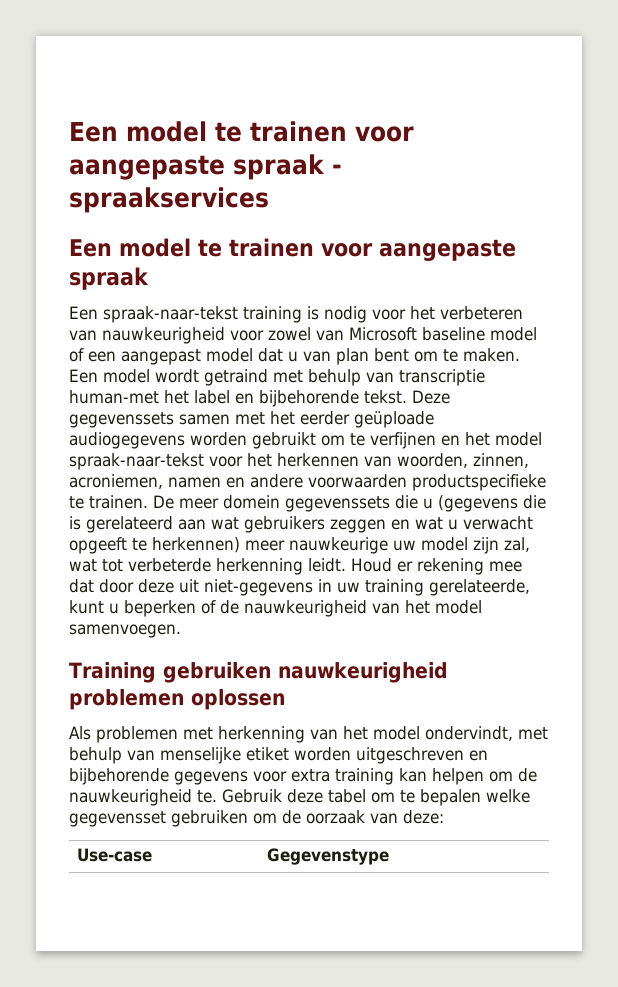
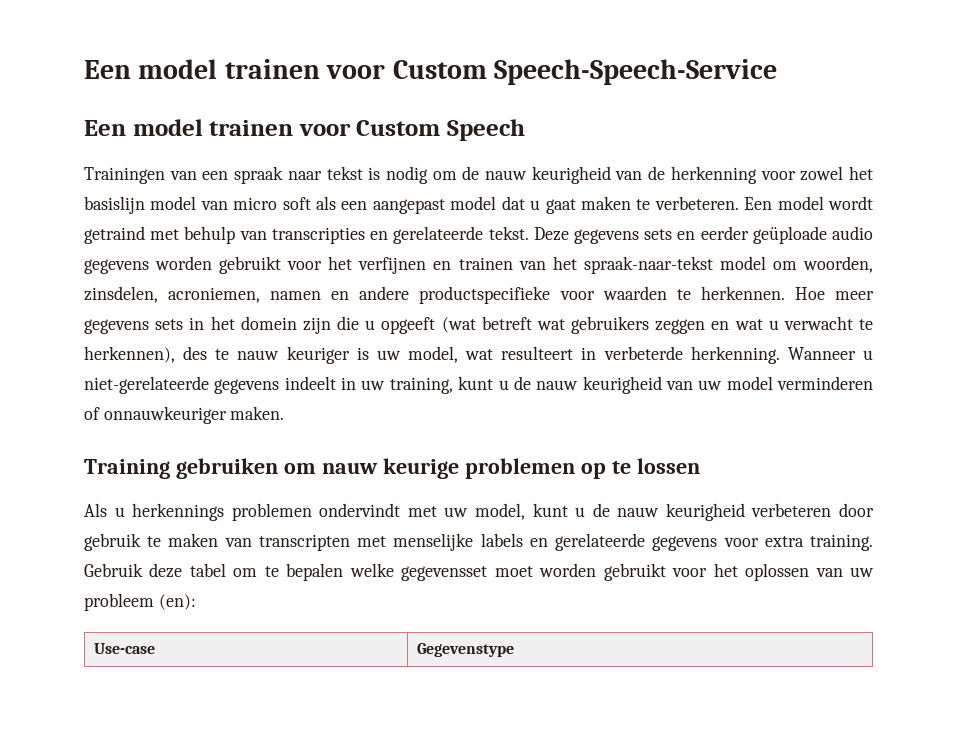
[69,121,414,142] [69,154,342,180] [69,187,269,213] [69,238,516,261] [69,267,149,290] [69,306,523,323] [69,327,537,344] [69,348,84,362] Een model te trainen voor aangepaste spraak - spraakservices // Een model te trainen voor aangepaste spraak // Een spraak-naar-tekst training is nodig voor het verbeteren van nauwkeurigheid voor zowel van Microsoft baseline model of -> [84,59,778,85] [84,119,526,141] [84,166,874,184] [84,196,337,214] Een model trainen voor Custom Speech-Speech-Service // Een model trainen voor Custom Speech // Trainingen van een spraak naar tekst is nodig om de nauw keurigheid van de herkenning voor zowel het basislijn model van micro soft als
[303,348,520,365] van plan bent om te maken. -> [545,196,739,214] gaat maken te verbeteren.
[399,369,485,386] [69,390,450,407] [69,411,434,428] [69,432,542,449] [69,453,529,470] [69,474,546,491] [69,495,546,512] [69,516,206,533] transcriptie human-met het label en bijbehorende tekst. Deze gegevenssets samen met het eerder geüploade audiogegevens worden gebruikt om te verfijnen en het model spraak-naar-tekst voor het herkennen van woorden, zinnen, acroniemen, namen en andere voorwaarden productspecifieke te trainen. De meer domein gegevenssets die u (gegevens die is gerelateerd aan -> [271,226,873,244] [84,256,874,274] [84,286,874,304] [84,316,532,334] transcripties en gerelateerde tekst. Deze gegevens sets en eerder geüploade audio gegevens worden gebruikt voor het verfijnen en trainen van het spraak-naar-tekst model om woorden, zinsdelen, acroniemen, namen en andere productspecifieke voor waarden te herkennen. Hoe meer gegevens sets in het domein zijn die u opgeeft (wat betreft
[69,537,530,554] [69,558,522,575] [69,579,530,596] [69,600,482,617] [69,624,181,638] [69,662,448,683] [69,689,285,710] [69,726,548,743] [69,747,488,764] [69,768,537,785] [69,789,217,806] opgeeft te herkennen) meer nauwkeurige uw model zijn zal, wat tot verbeterde herkenning leidt. Houd er rekening mee dat door deze uit niet-gegevens in uw training gerelateerde, kunt u beperken of de nauwkeurigheid van het model samenvoegen. // Training gebruiken nauwkeurigheid problemen oplossen // Als problemen met herkenning van het model ondervindt, met behulp van menselijke etiket worden uitgeschreven en bijbehorende gegevens voor extra training kan helpen om de nauwkeurigheid te. -> [858,319,873,330] [84,346,873,364] [84,376,873,394] [84,406,285,424] [84,458,700,479] [84,503,874,521] [84,533,874,551] te herkennen), des te nauw keuriger is uw model, wat resulteert in verbeterde herkenning. Wanneer u niet-gerelateerde gegevens indeelt in uw training, kunt u de nauw keurigheid van uw model verminderen of onnauwkeuriger maken. // Training gebruiken om nauw keurige problemen op te lossen // Als u herkennings problemen ondervindt met uw model, kunt u de nauw keurigheid verbeteren door gebruik te maken van transcripten met menselijke labels en gerelateerde gegevens voor extra training.
[171,810,444,827] gebruiken om de oorzaak van deze: -> [494,563,875,581] [84,593,196,611] moet worden gebruikt voor het oplossen van uw probleem (en):

